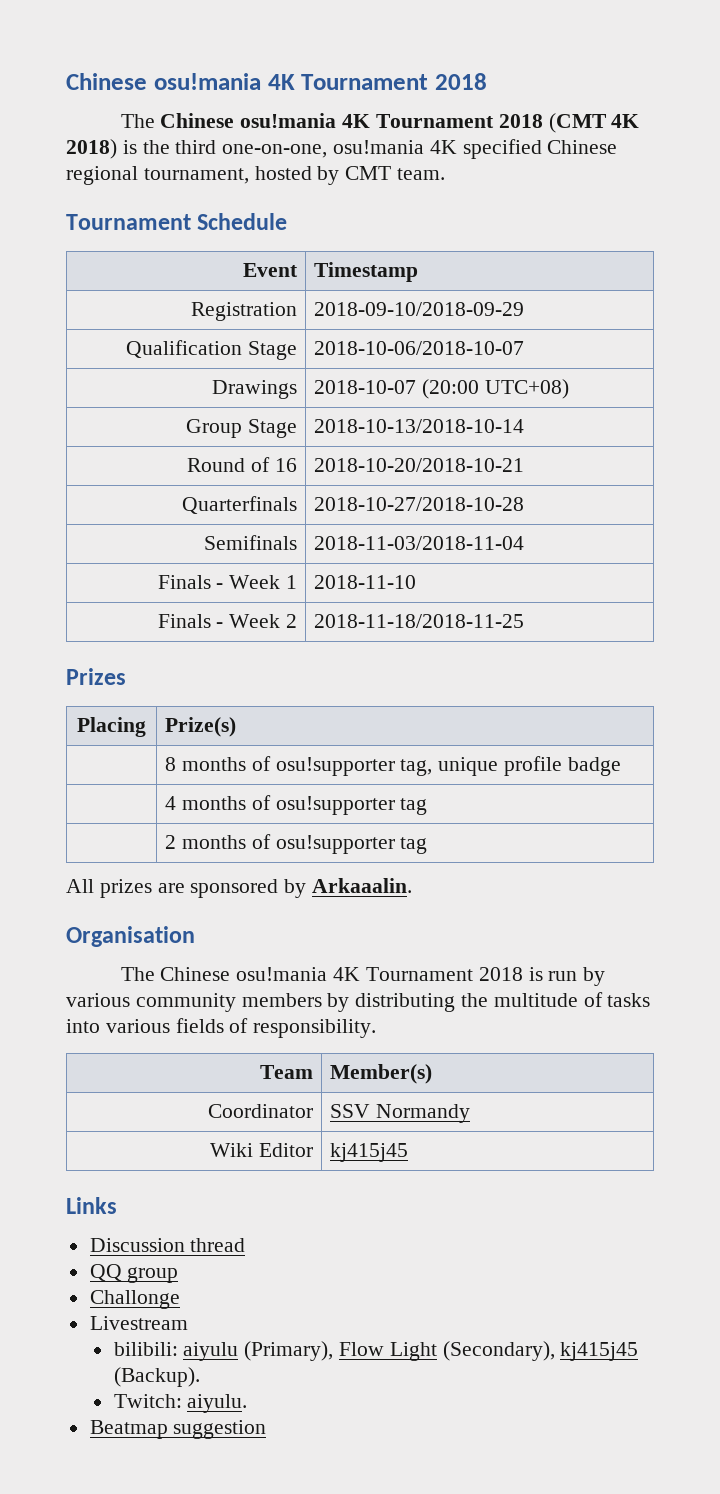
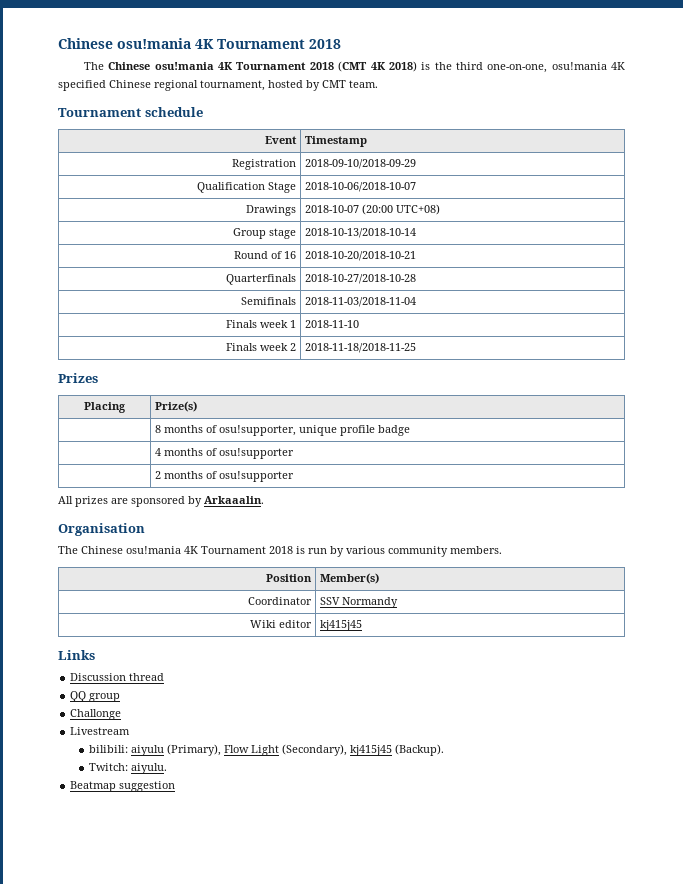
[197,213,288,230] Schedule -> [144,107,203,117] schedule
[247,419,297,438] Stage -> [268,228,296,239] stage
[216,575,281,589] - Week -> [259,320,288,328] week
[216,614,281,628] - Week -> [259,343,288,351] week
[275,757,433,776] osu!supporter tag, -> [219,425,297,436] osu!supporter,
[400,798,428,815] tag -> (295, 453) none
[400,837,428,854] tag -> (295, 476) none
[241,992,651,1012] [66,1018,377,1038] [259,1065,313,1079] members by distributing the multitude of tasks into various fields of responsibility. // Team -> [450,546,502,554] [265,574,312,582] members. // Position
[258,1143,313,1157] Editor -> [278,620,312,628] editor

